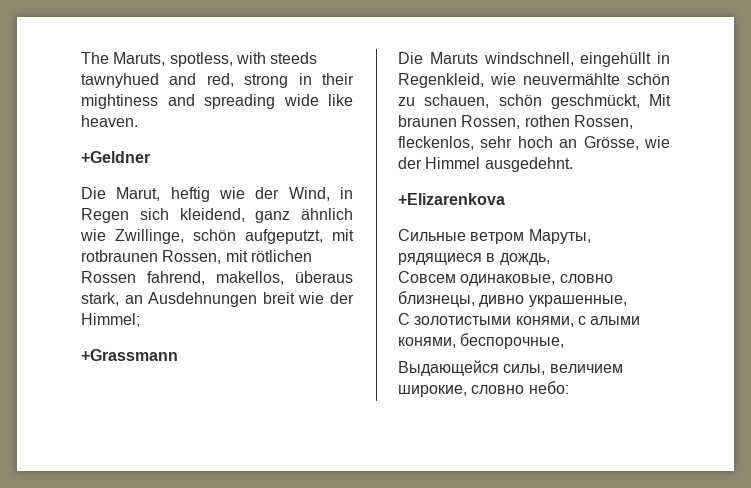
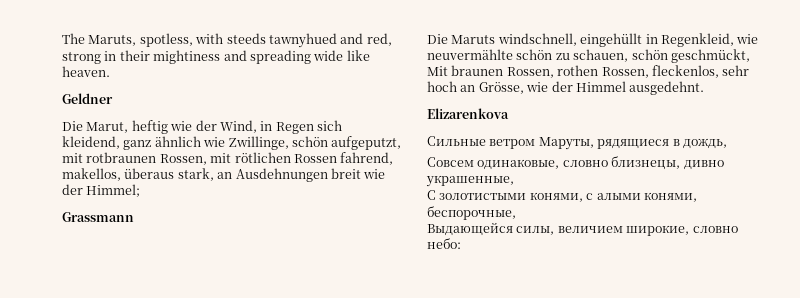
[81,151,150,163] +Geldner -> [62,93,113,104] Geldner
[81,349,178,361] +Grassmann -> [62,212,134,222] Grassmann
[398,193,505,205] +Elizarenkova -> [427,108,509,119] Elizarenkova

